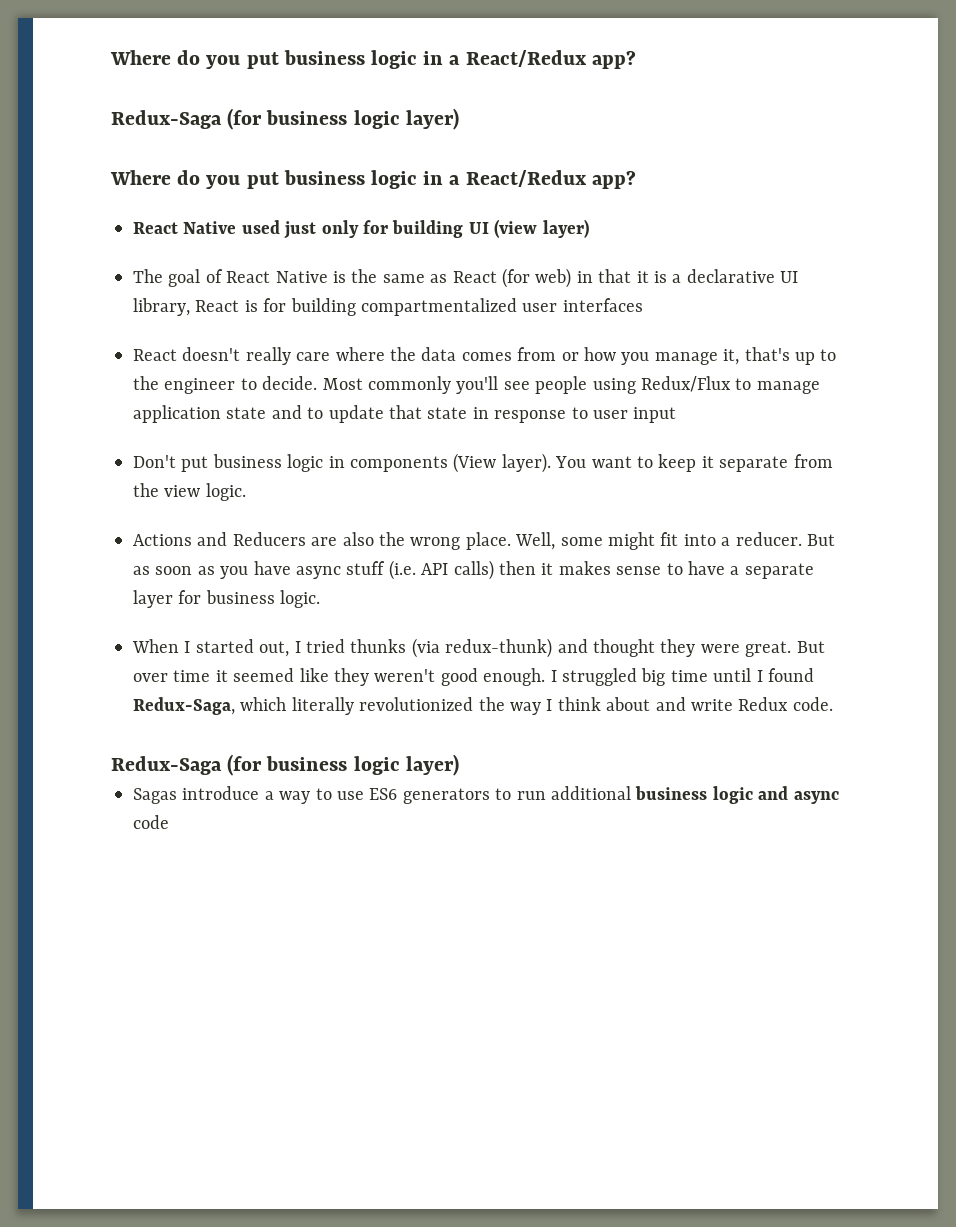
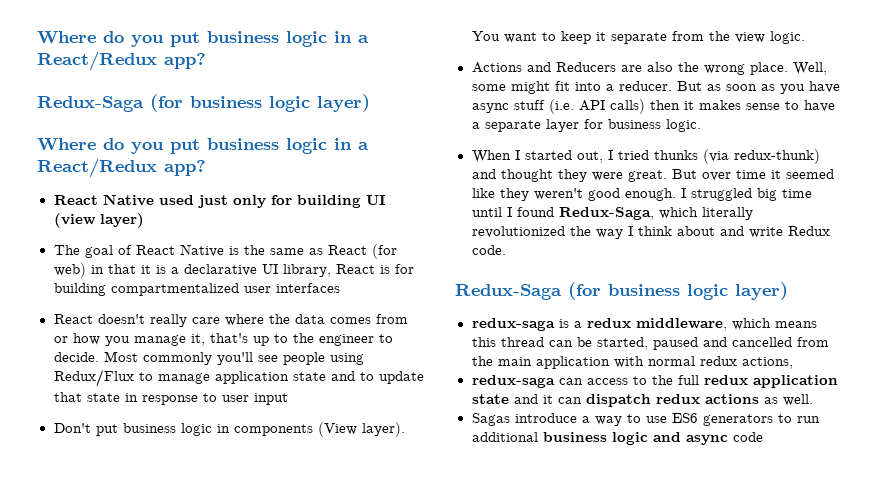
(459, 765) none -> [471,318,817,331] [471,337,829,350] [471,356,793,369] [471,375,838,388] [471,394,813,407] // redux-saga is a redux middleware, which means this thread can be started, paused and cancelled from the main application with normal redux actions, // redux-saga can access to the full redux application state and it can dispatch redux actions as well.

